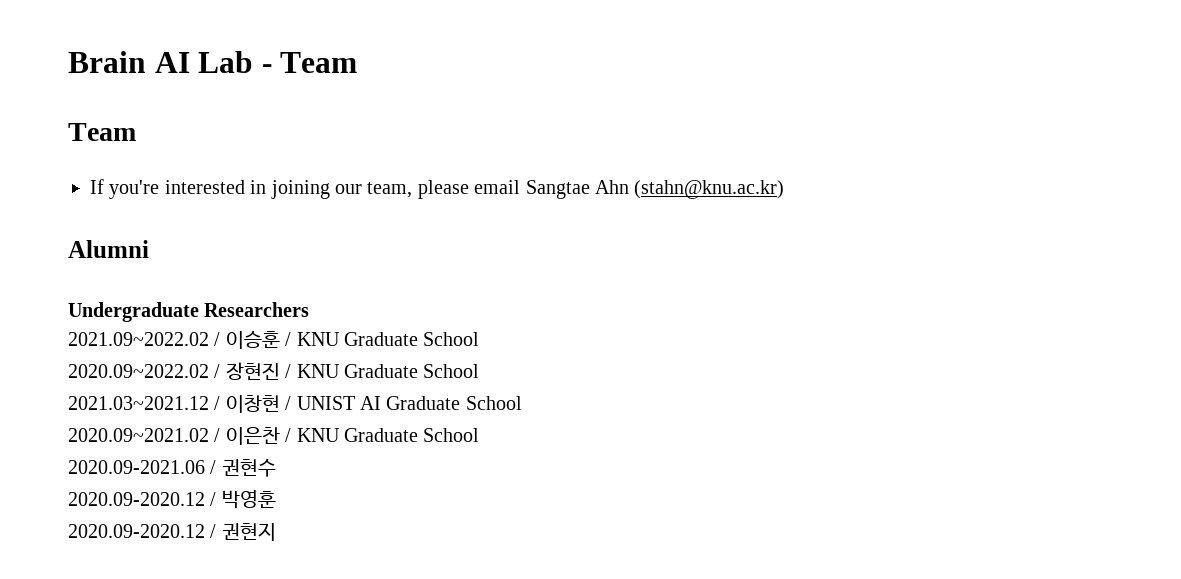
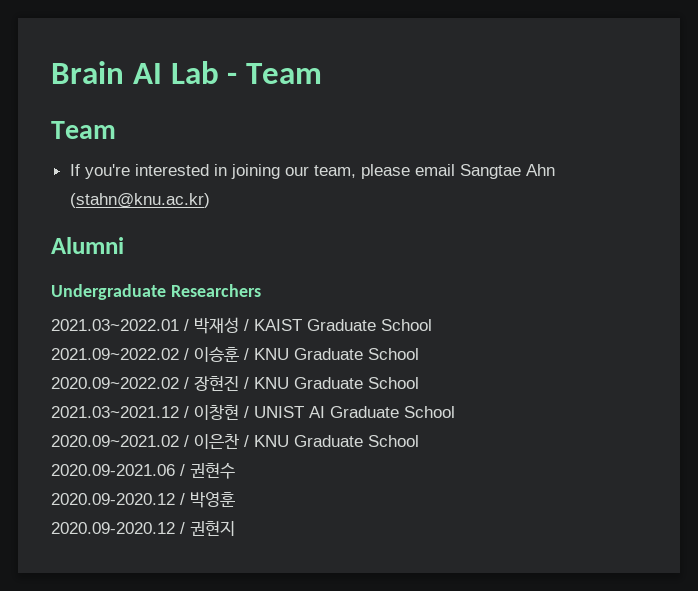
(310, 309) none -> [51,317,432,334] // 2021.03~2022.01 / 박재성 / KAIST Graduate School

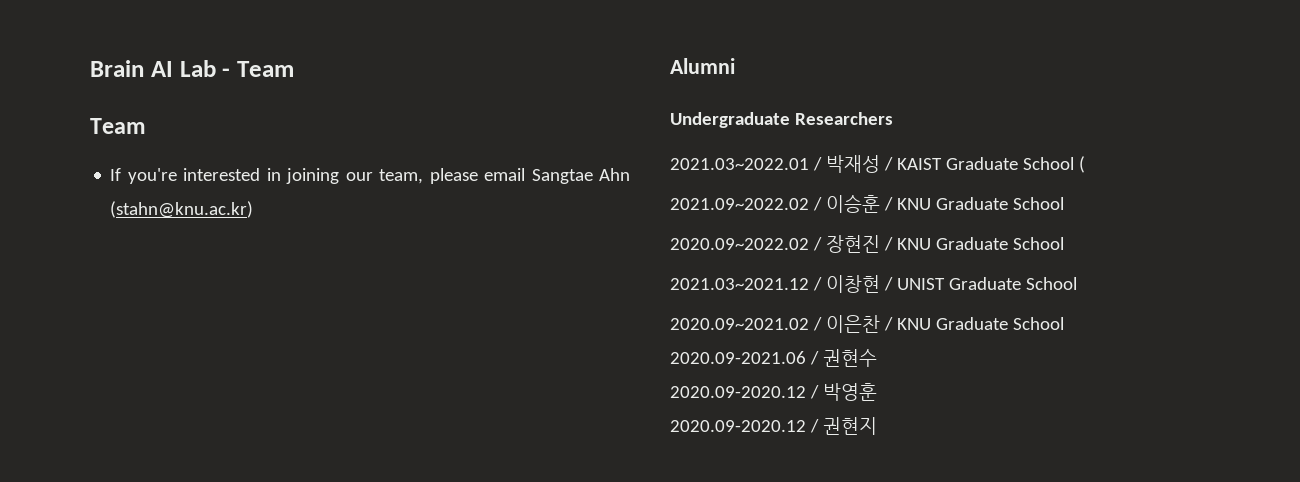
(432, 325) none -> [1078,156,1085,173] (
[309,406,325,418] AI -> (945, 284) none

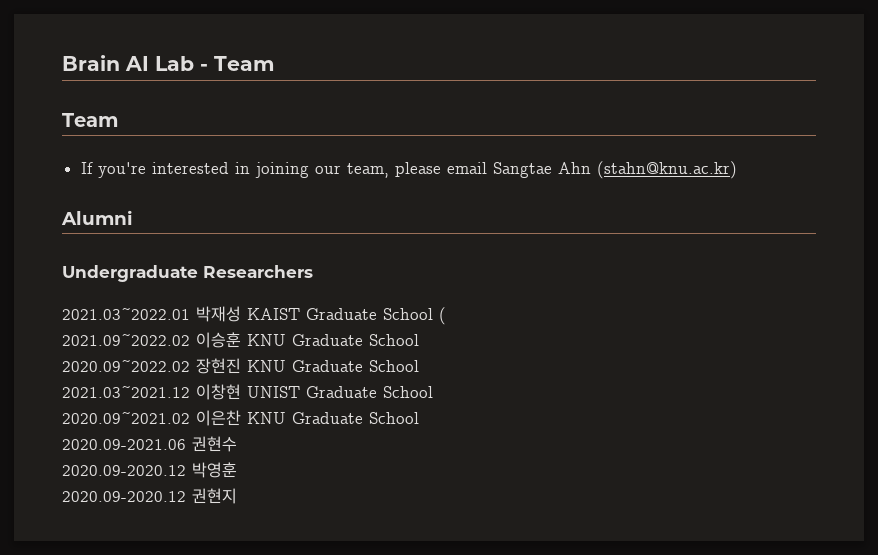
[812,155,893,173] / 박재성 / -> [196,306,241,322] 박재성
[812,194,893,213] / 이승훈 / -> [196,332,241,348] 이승훈
[812,235,893,253] / 장현진 / -> [196,358,241,374] 장현진
[812,275,893,293] / 이창현 / -> [196,384,241,400] 이창현
[812,315,893,333] / 이은찬 / -> [196,410,241,426] 이은찬
[809,351,819,365] / -> (186, 444) none
[809,385,819,399] / -> (186, 470) none
[809,419,819,433] / -> (186, 496) none

